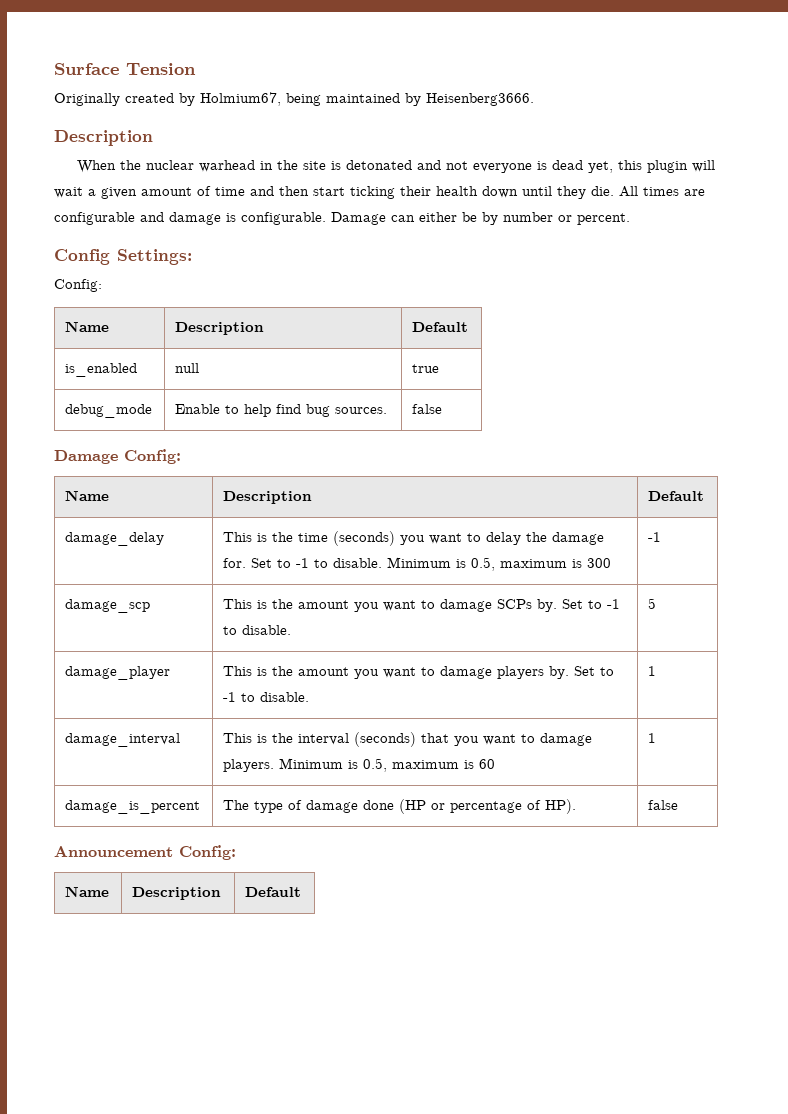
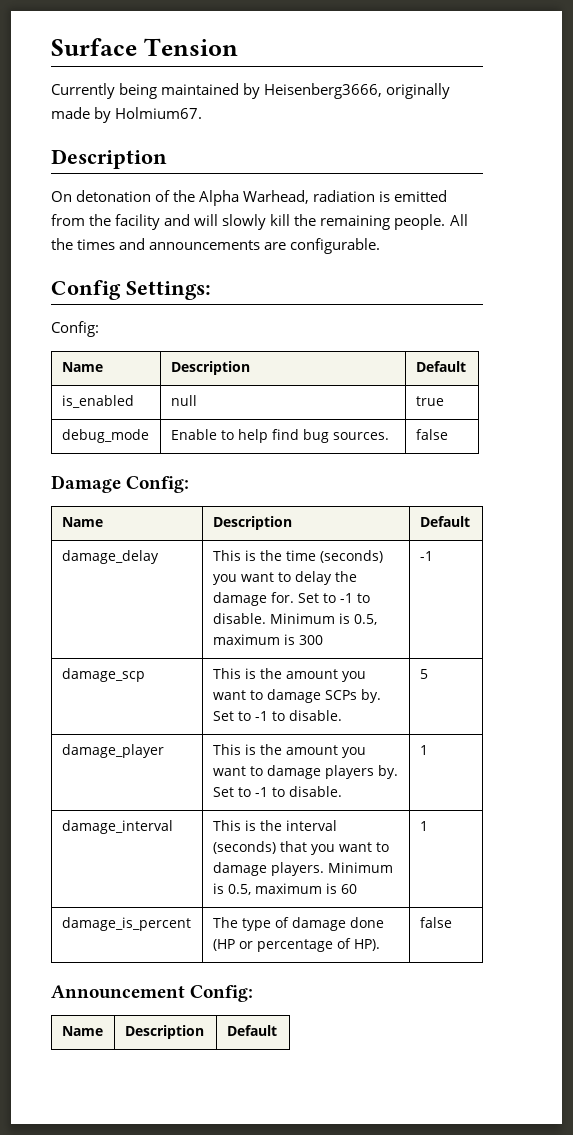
[54,92,534,106] [54,130,153,146] [77,160,716,173] [54,186,705,199] [54,212,630,225] Originally created by Holmium67, being maintained by Heisenberg3666. // Description // When the nuclear warhead in the site is detonated and not everyone is dead yet, this plugin will wait a given amount of time and then start ticking their health down until they die. All times are configurable and damage is configurable. Damage can either be by number or percent. -> [51,83,451,99] [51,107,203,123] [51,149,167,169] [51,190,448,206] [51,214,468,230] [51,238,381,254] Currently being maintained by Heisenberg3666, originally made by Holmium67. // Description // On detonation of the Alpha Warhead, radiation is emitted from the facility and will slowly kill the remaining people. All the times and announcements are configurable.

